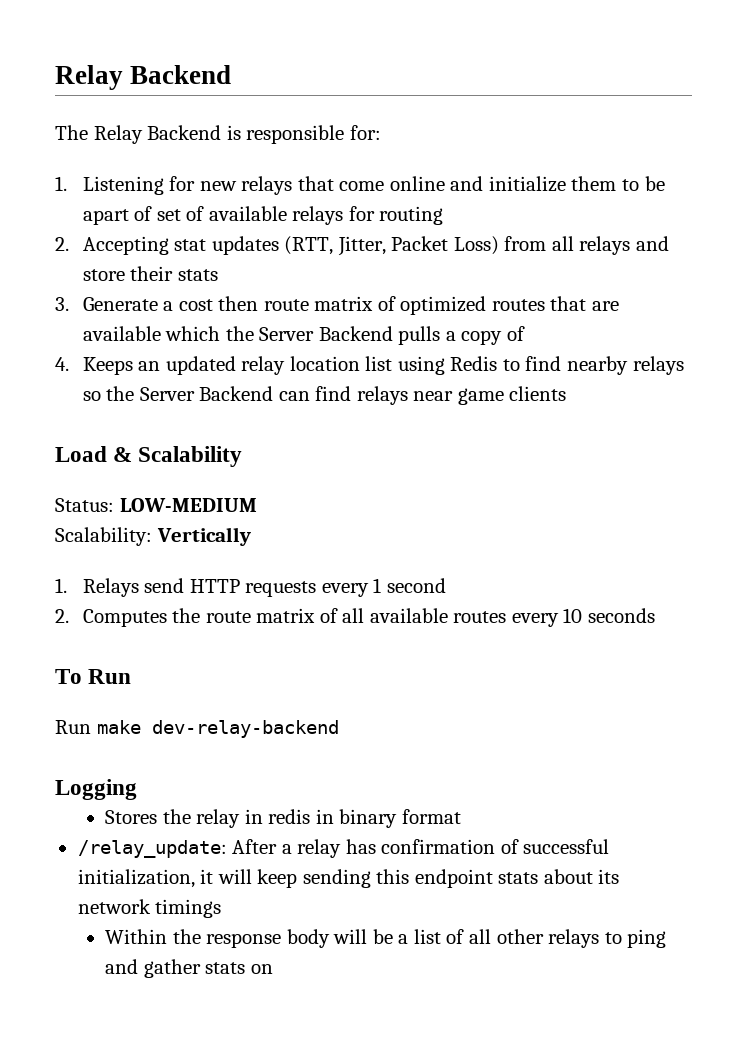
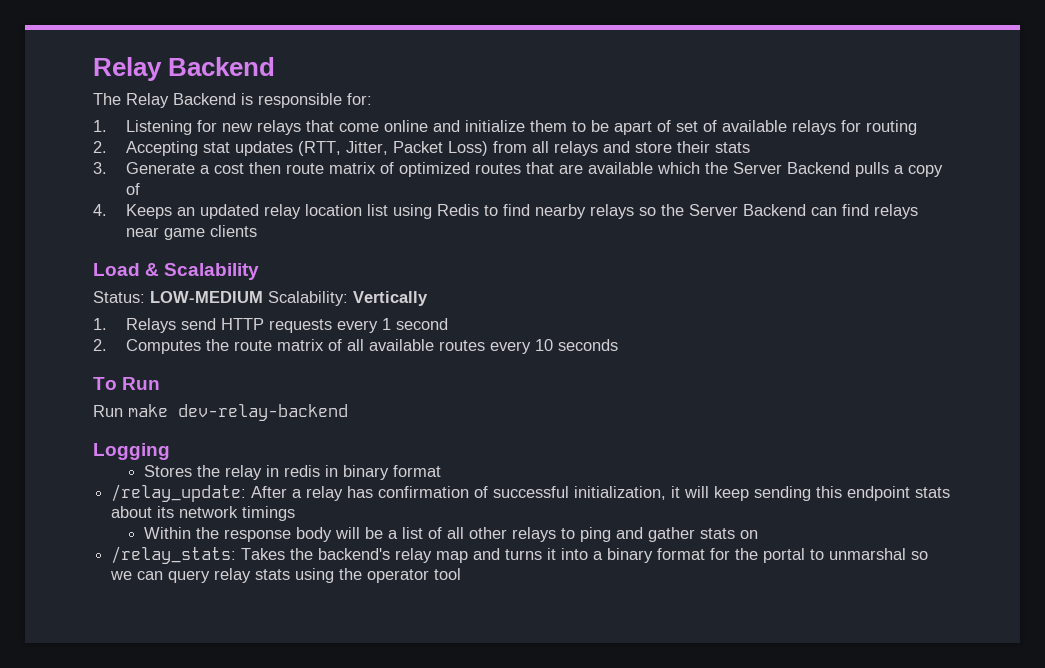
(257, 505) // -> (263, 297) none
(273, 969) none -> [111,546,929,564] [110,568,462,583] // /relay_stats: Takes the backend's relay map and turns it into a binary format for the portal to unmarshal so we can query relay stats using the operator tool

